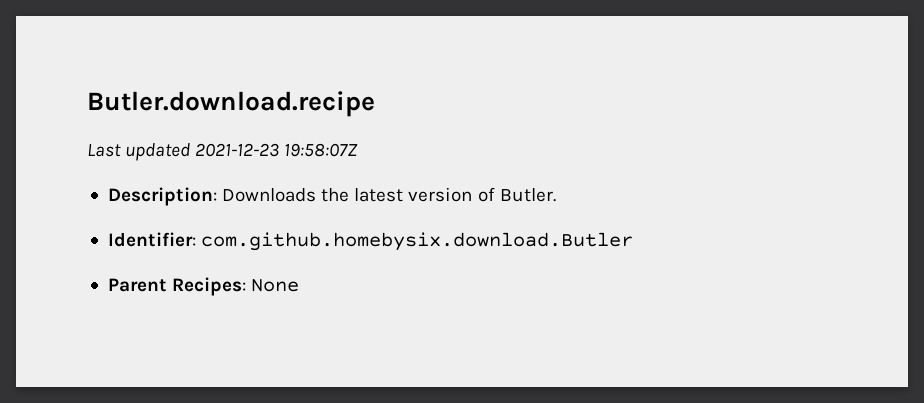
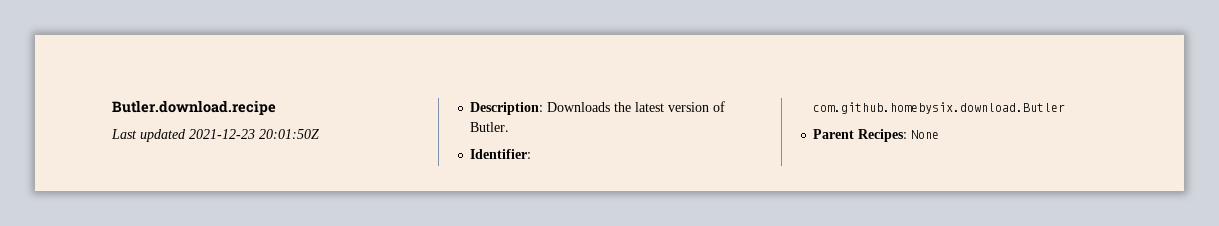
[284,143,359,157] 19:58:07Z -> [259,129,319,139] 20:01:50Z

